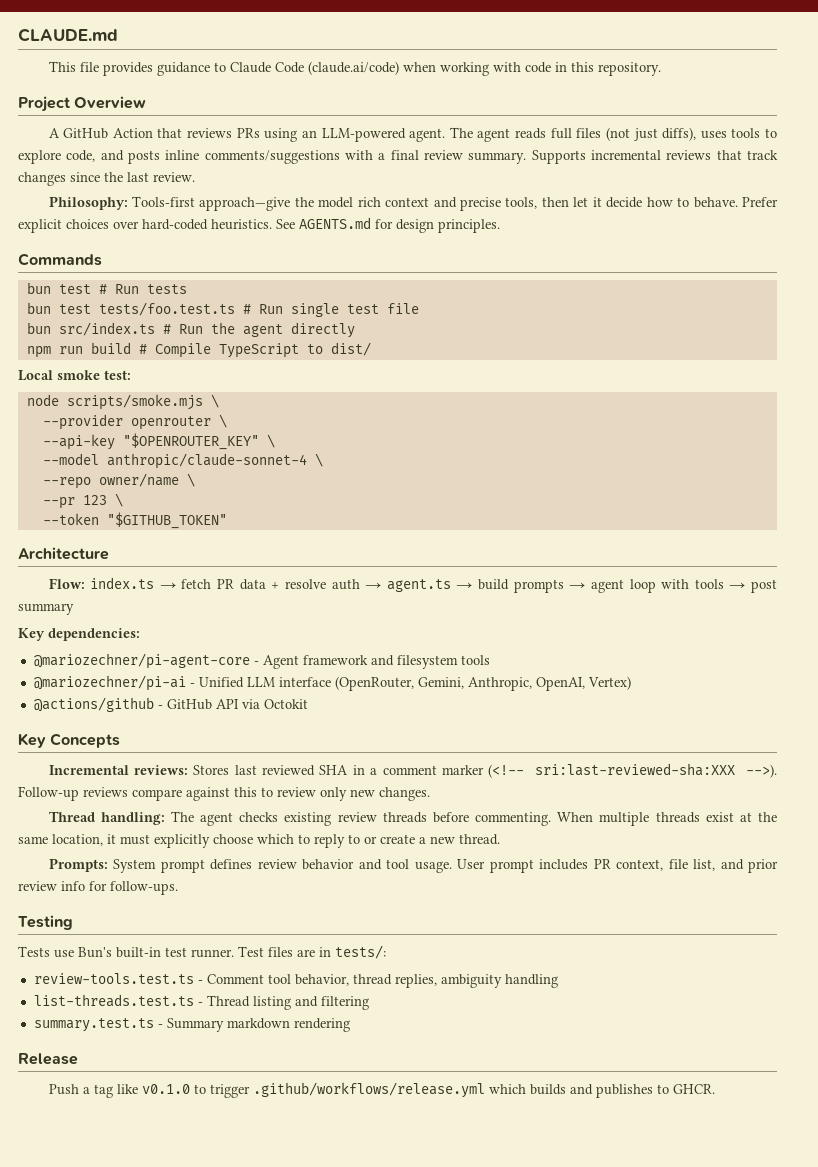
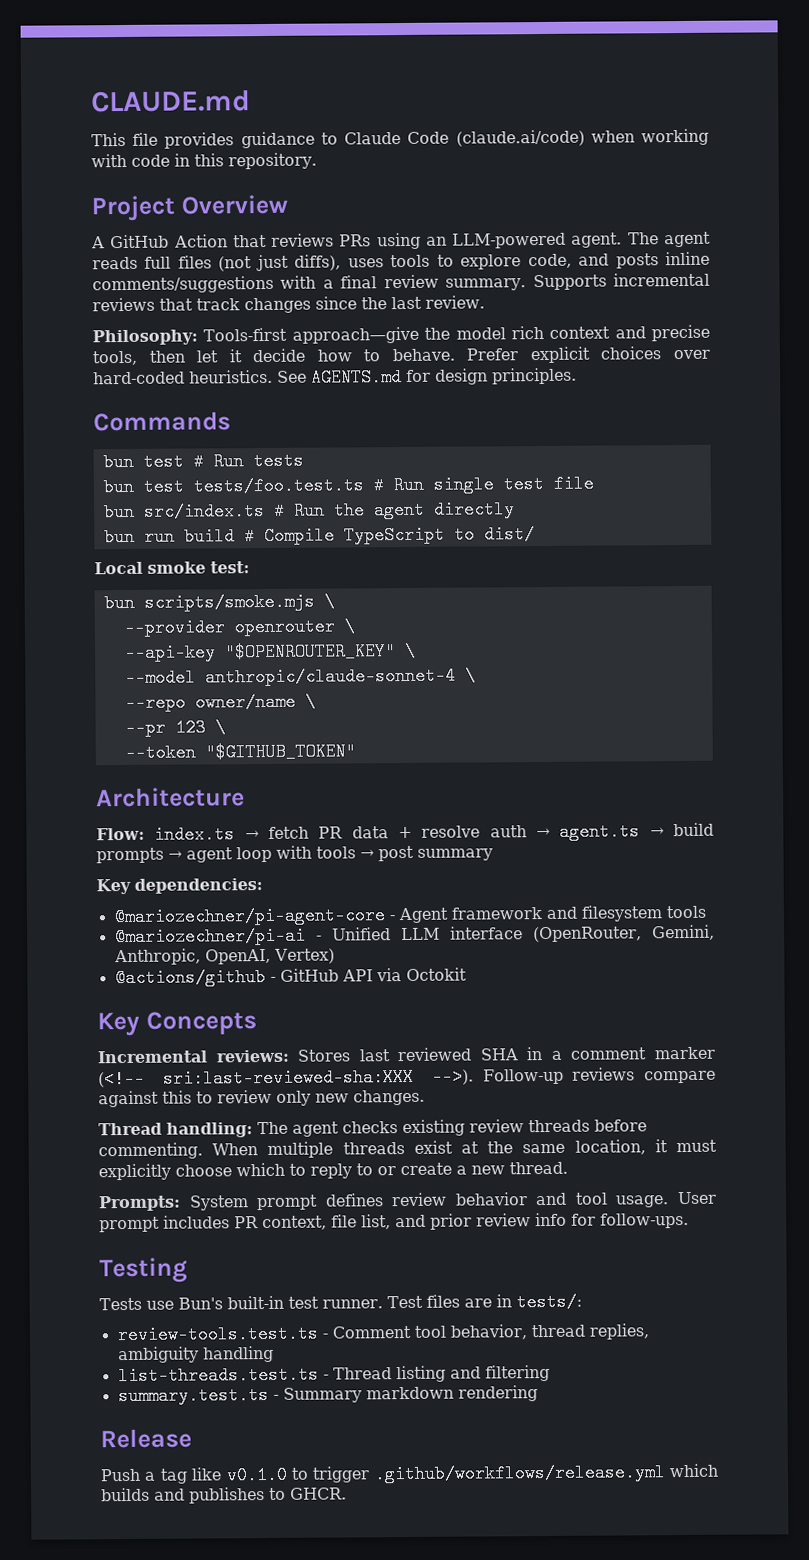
[26,346,51,358] npm -> [103,527,135,547] bun
[26,394,59,406] node -> [103,593,135,613] bun

